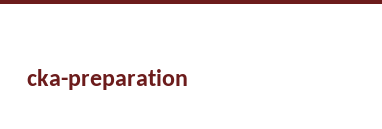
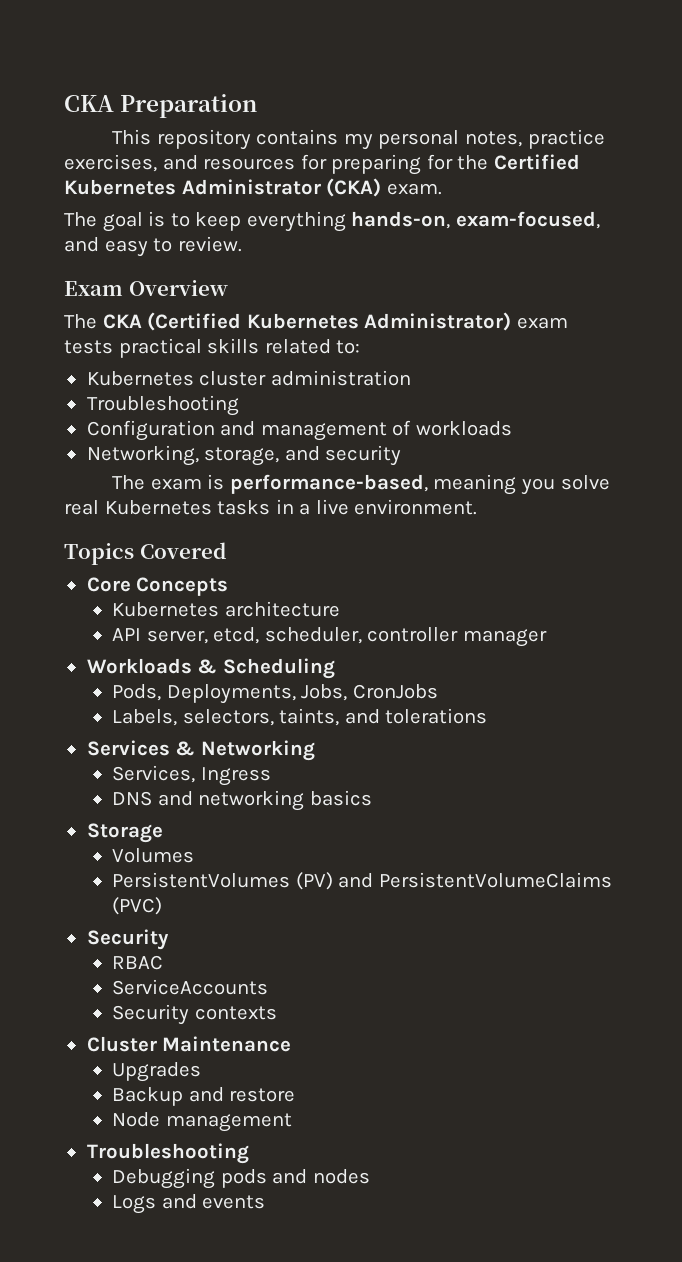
[27,69,188,90] cka-preparation -> [64,94,258,118] [112,129,605,150] [64,154,580,175] [64,178,442,197] [64,211,600,232] [64,236,242,257] [64,280,228,296] [64,312,568,331] [64,338,361,358] [86,370,411,386] [86,395,239,416] [86,420,512,441] [86,445,402,466] [112,474,610,495] [64,499,478,515] [64,542,226,565] [86,577,229,596] [112,601,340,617] [112,627,547,647] [86,658,335,679] [112,684,438,704] [112,708,488,726] [86,740,315,761] [112,765,271,786] [112,790,372,811] [86,823,163,843] [112,848,195,863] [112,872,612,890] [112,897,163,915] [86,929,169,950] [112,955,164,970] [112,979,269,995] [112,1004,277,1025] [86,1036,292,1052] [112,1062,202,1082] [112,1087,296,1106] [112,1112,292,1132] [86,1143,249,1164] [112,1168,370,1189] [112,1194,266,1214] CKA Preparation // This repository contains my personal notes, practice exercises, and resources for preparing for the Certified Kubernetes Administrator (CKA) exam. // The goal is to keep everything hands-on, exam-focused, and easy to review. // Exam Overview // The CKA (Certified Kubernetes Administrator) exam tests practical skills related to: // Kubernetes cluster administration // Troubleshooting // Configuration and management of workloads // Networking, storage, and security // The exam is performance-based, meaning you solve real Kubernetes tasks in a live environment. // Topics Covered // Core Concepts // Kubernetes architecture // API server, etcd, scheduler, controller manager // Workloads & Scheduling // Pods, Deployments, Jobs, CronJobs // Labels, selectors, taints, and tolerations // Services & Networking // Services, Ingress // DNS and networking basics // Storage // Volumes // PersistentVolumes (PV) and PersistentVolumeClaims (PVC) // Security // RBAC // ServiceAccounts // Security contexts // Cluster Maintenance // Upgrades // Backup and restore // Node management // Troubleshooting // Debugging pods and nodes // Logs and events

